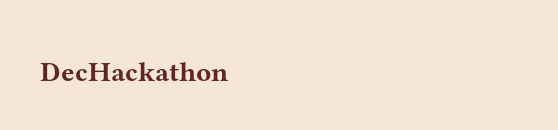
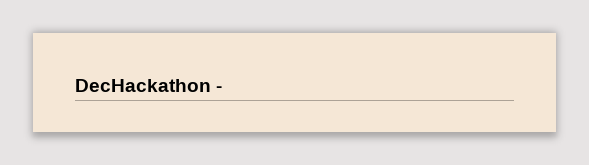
(229, 71) none -> [216,86,223,92] -

